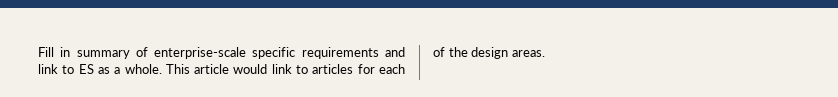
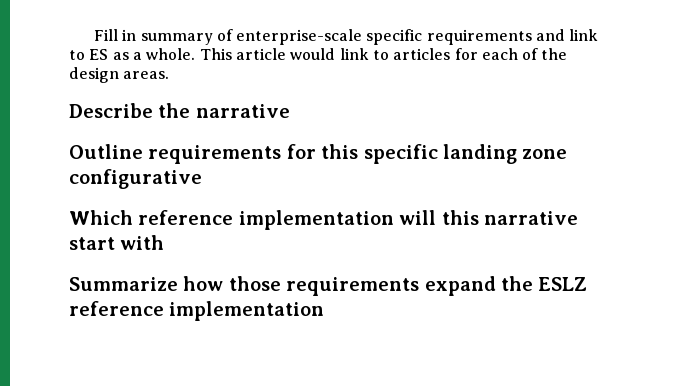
(545, 53) none -> [69,103,290,118] [69,144,568,164] [69,169,202,189] [69,210,578,230] [69,235,165,250] [69,276,588,296] [69,301,325,321] // Describe the narrative // Outline requirements for this specific landing zone configurative // Which reference implementation will this narrative start with // Summarize how those requirements expand the ESLZ reference implementation

